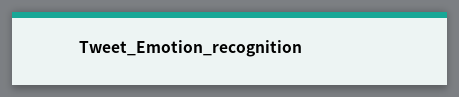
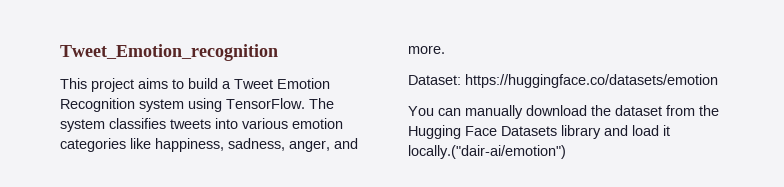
(302, 48) none -> [60,78,330,92] [60,98,334,112] [60,118,343,132] [60,138,358,152] [408,45,445,54] [408,74,718,88] [408,105,719,119] [408,125,670,139] [408,145,566,159] // This project aims to build a Tweet Emotion Recognition system using TensorFlow. The system classifies tweets into various emotion categories like happiness, sadness, anger, and more. // Dataset: https://huggingface.co/datasets/emotion // You can manually download the dataset from the Hugging Face Datasets library and load it locally.("dair-ai/emotion")

